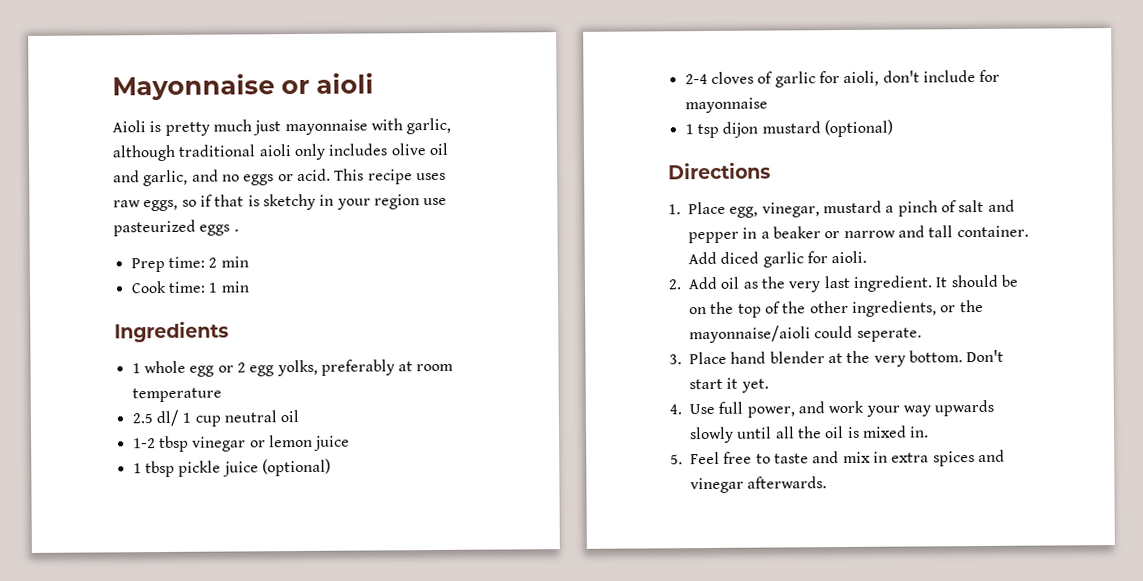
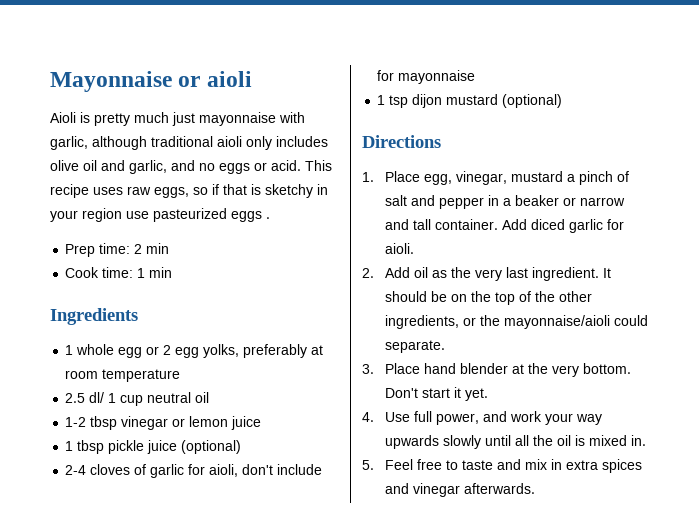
[856,327,922,342] seperate. -> [384,340,445,353] separate.

